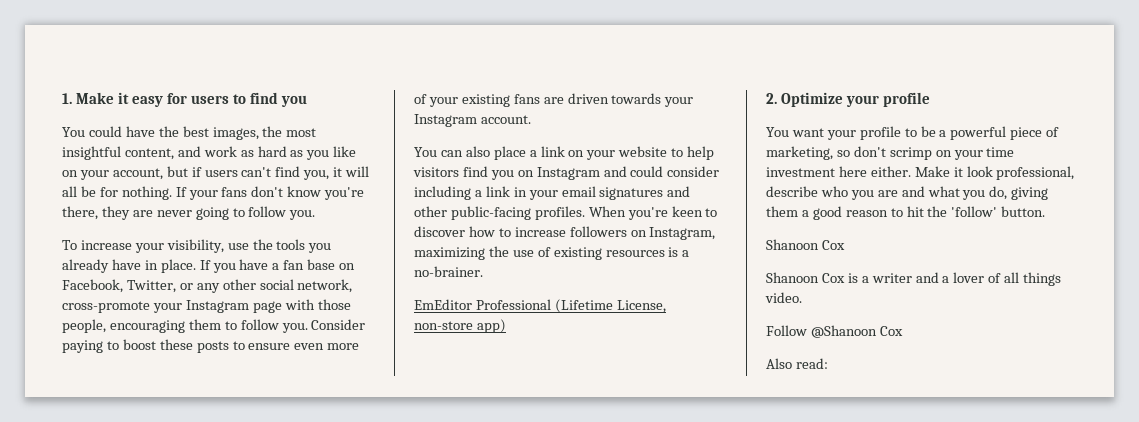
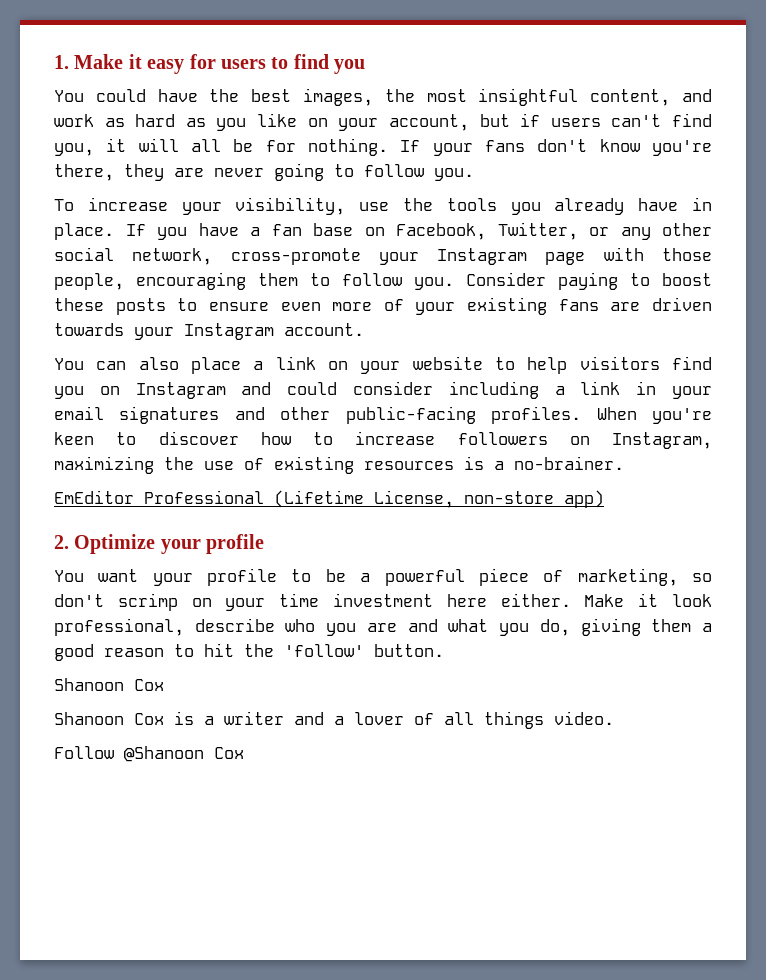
[766,358,828,369] // Also read: -> (244, 753) none

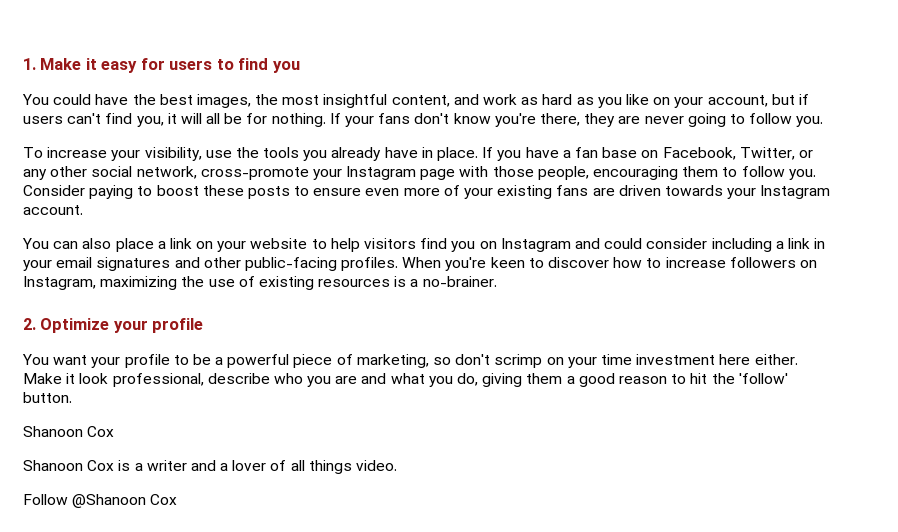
[54,490,604,508] // EmEditor Professional (Lifetime License, non-store app) -> (497, 281) none

